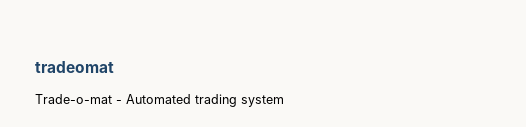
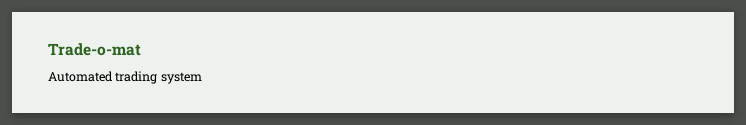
[35,61,114,73] [35,94,122,104] tradeomat // Trade-o-mat - -> [48,43,141,56] Trade-o-mat //

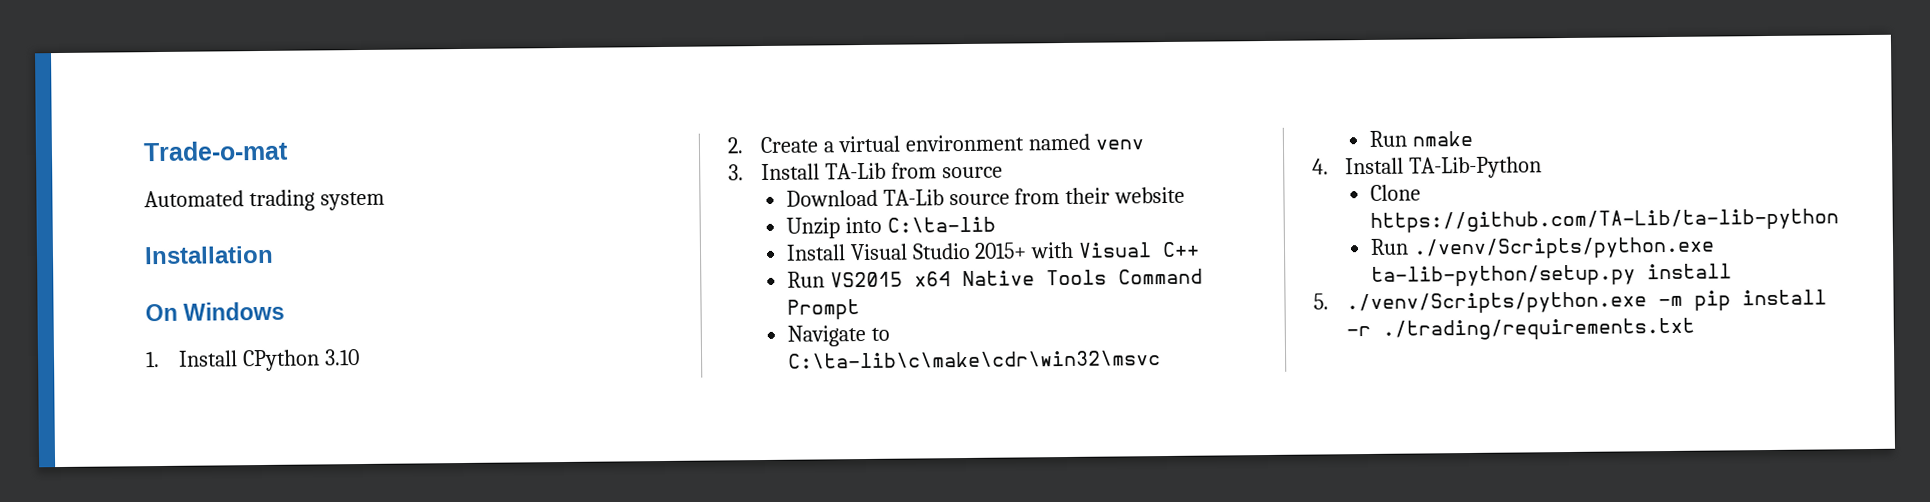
(202, 78) none -> [144,245,274,265] [145,301,286,322] [145,349,361,372] [727,133,1145,154] [728,162,1004,181] [785,186,1186,207] [785,216,996,239] [785,241,1201,261] [786,268,1203,288] [786,299,860,320] [786,324,890,347] [787,350,1161,369] [1368,130,1473,147] [1312,156,1543,179] [1369,184,1421,201] [1369,208,1839,233] [1369,236,1715,260] [1370,263,1732,287] [1313,289,1828,315] [1346,317,1696,341] // Installation // On Windows // 1. Install CPython 3.10 // 2. Create a virtual environment named venv // 3. Install TA-Lib from source // Download TA-Lib source from their website // Unzip into C:\ta-lib // Install Visual Studio 2015+ with Visual C++ // Run VS2015 x64 Native Tools Command Prompt // Navigate to C:\ta-lib\c\make\cdr\win32\msvc // Run nmake // 4. Install TA-Lib-Python // Clone https://github.com/TA-Lib/ta-lib-python // Run ./venv/Scripts/python.exe ta-lib-python/setup.py install // 5. ./venv/Scripts/python.exe -m pip install -r ./trading/requirements.txt

